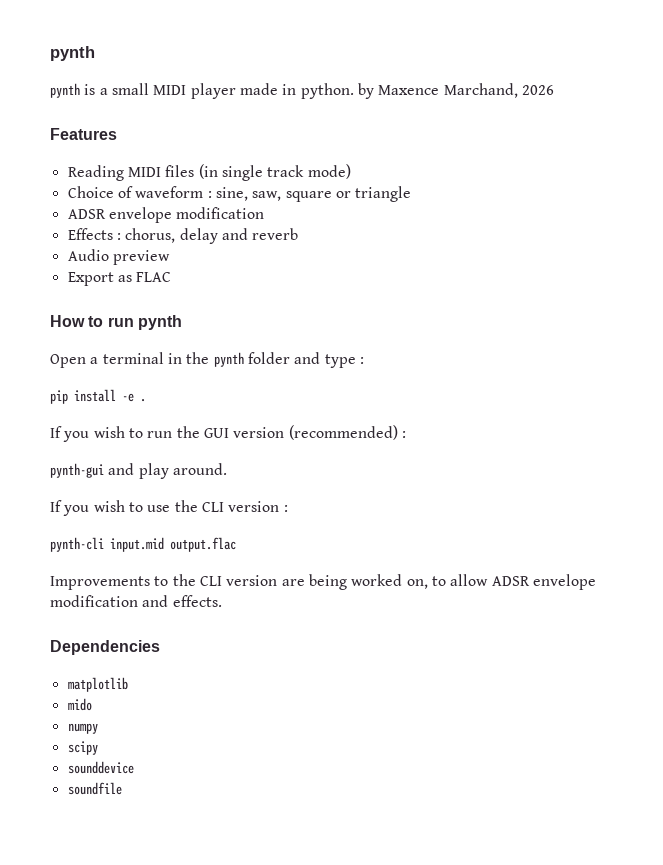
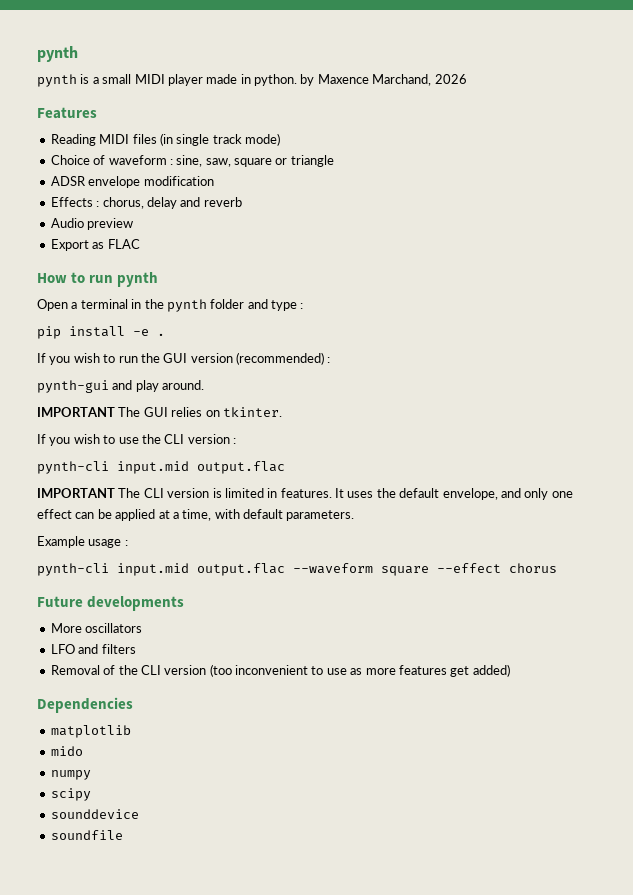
(227, 469) none -> [37,407,282,417] // IMPORTANT The GUI relies on tkinter.
[50,574,596,590] [50,595,222,607] Improvements to the CLI version are being worked on, to allow ADSR envelope modification and effects. -> [37,488,573,500] [37,509,355,521] [37,536,128,548] [37,563,557,576] [37,596,185,611] [50,623,143,633] [50,644,136,654] [50,664,510,677] IMPORTANT The CLI version is limited in features. It uses the default envelope, and only one effect can be applied at a time, with default parameters. // Example usage : // pynth-cli input.mid output.flac --waveform square --effect chorus // Future developments // More oscillators // LFO and filters // Removal of the CLI version (too inconvenient to use as more features get added)

